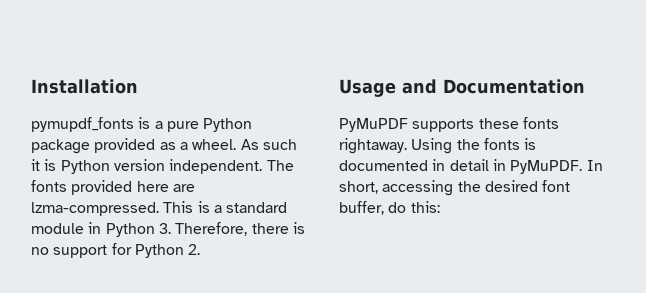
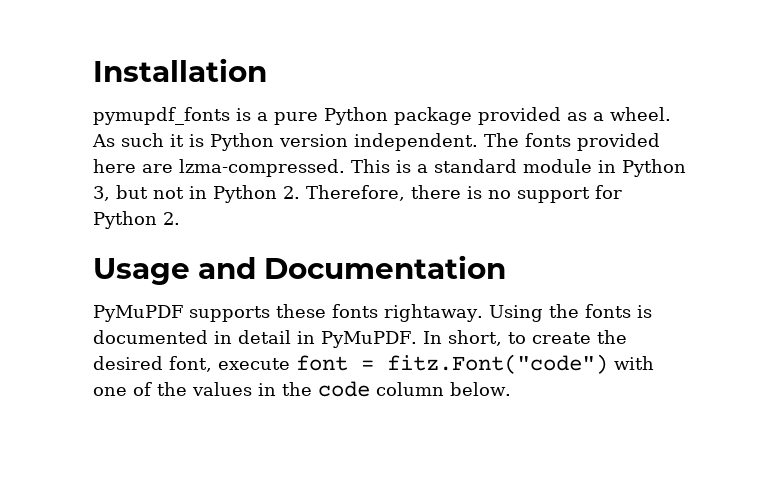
[158,223,171,234] 3. -> [93,185,300,203] 3, but not in Python 2.
[382,180,571,196] [339,201,440,215] accessing the desired font buffer, do this: -> [507,330,627,344] [93,354,654,374] [93,381,511,397] to create the desired font, execute font = fitz.Font("code") with one of the values in the code column below.

